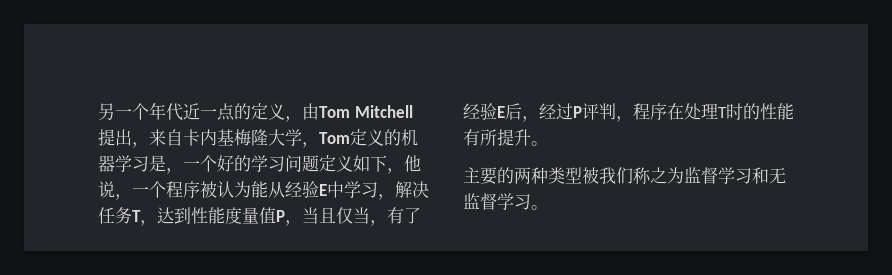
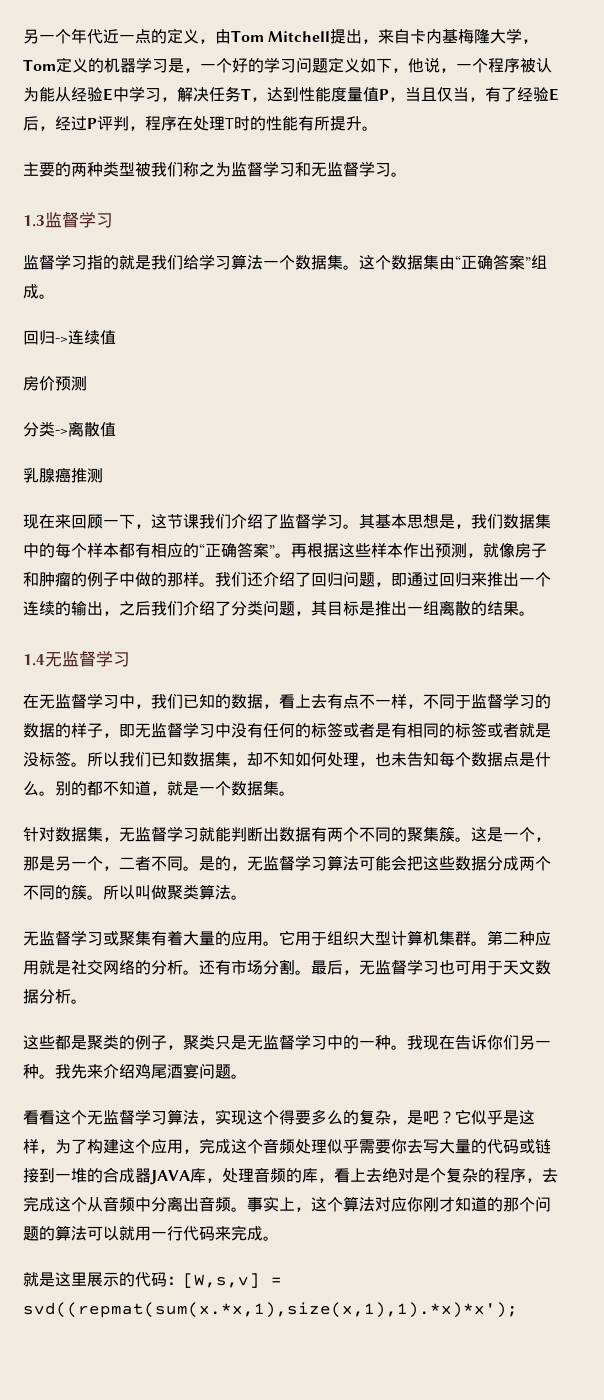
(548, 207) none -> [23,212,113,228] [23,254,547,270] [23,284,55,299] [23,330,116,345] [23,376,87,391] [23,421,116,437] [23,467,103,483] [23,513,551,529] [23,542,547,558] [23,571,551,587] [23,600,535,616] [23,651,130,667] [23,693,551,709] [23,722,551,738] [23,751,551,767] [23,781,295,796] [23,826,551,842] [23,855,551,871] [23,884,247,900] [23,930,551,946] [23,959,551,975] [23,989,87,1004] [23,1034,551,1050] [23,1063,247,1079] [23,1109,535,1125] [23,1138,551,1154] [23,1167,558,1185] [23,1196,551,1212] [23,1225,279,1241] [23,1272,282,1288] [23,1302,518,1318] // 1.3监督学习 // 监督学习指的就是我们给学习算法一个数据集。这个数据集由“正确答案”组成。 // 回归->连续值 // 房价预测 // 分类->离散值 // 乳腺癌推测 // 现在来回顾一下，这节课我们介绍了监督学习。其基本思想是，我们数据集中的每个样本都有相应的“正确答案”。再根据这些样本作出预测，就像房子和肿瘤的例子中做的那样。我们还介绍了回归问题，即通过回归来推出一个连续的输出，之后我们介绍了分类问题，其目标是推出一组离散的结果。 // 1.4无监督学习 // 在无监督学习中，我们已知的数据，看上去有点不一样，不同于监督学习的数据的样子，即无监督学习中没有任何的标签或者是有相同的标签或者就是没标签。所以我们已知数据集，却不知如何处理，也未告知每个数据点是什么。别的都不知道，就是一个数据集。 // 针对数据集，无监督学习就能判断出数据有两个不同的聚集簇。这是一个，那是另一个，二者不同。是的，无监督学习算法可能会把这些数据分成两个不同的簇。所以叫做聚类算法。 // 无监督学习或聚集有着大量的应用。它用于组织大型计算机集群。第二种应用就是社交网络的分析。还有市场分割。最后，无监督学习也可用于天文数据分析。 // 这些都是聚类的例子，聚类只是无监督学习中的一种。我现在告诉你们另一种。我先来介绍鸡尾酒宴问题。 // 看看这个无监督学习算法，实现这个得要多么的复杂，是吧？它似乎是这样，为了构建这个应用，完成这个音频处理似乎需要你去写大量的代码或链接到一堆的合成器JAVA库，处理音频的库，看上去绝对是个复杂的程序，去完成这个从音频中分离出音频。事实上，这个算法对应你刚才知道的那个问题的算法可以就用一行代码来完成。 // 就是这里展示的代码：[W,s,v] = svd((repmat(sum(x.*x,1),size(x,1),1).*x)*x');

